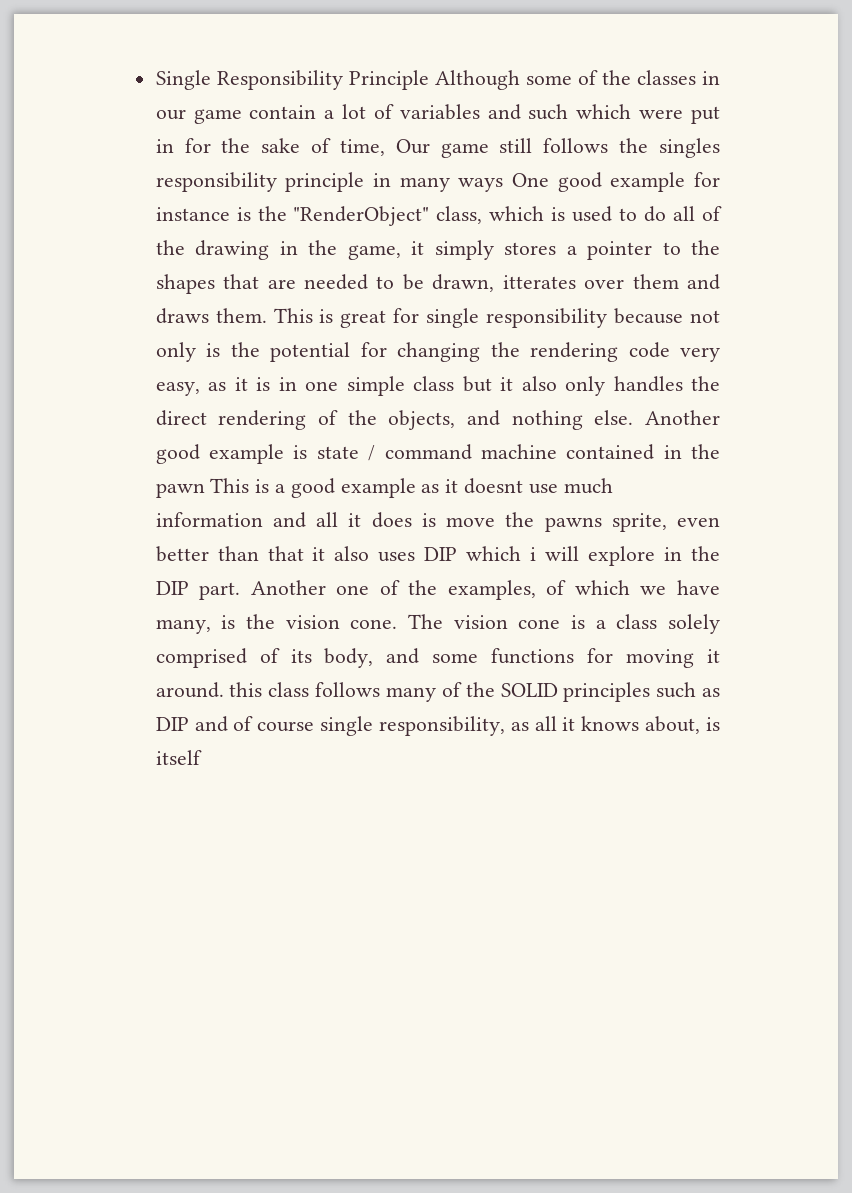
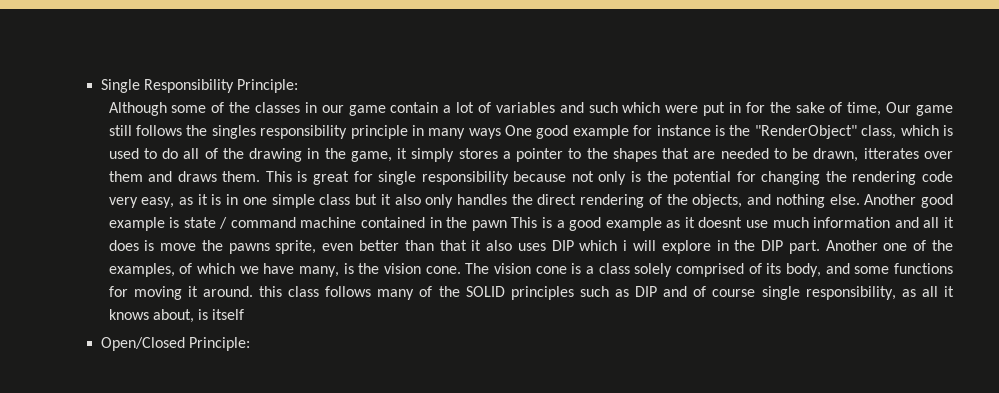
[348,70,429,90] Principle -> [237,79,299,93] Principle: //
(202, 757) none -> [101,337,251,351] // Open/Closed Principle:

